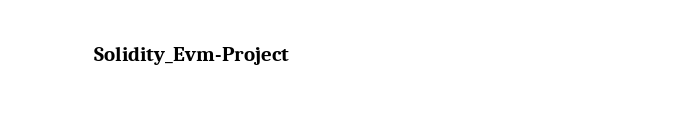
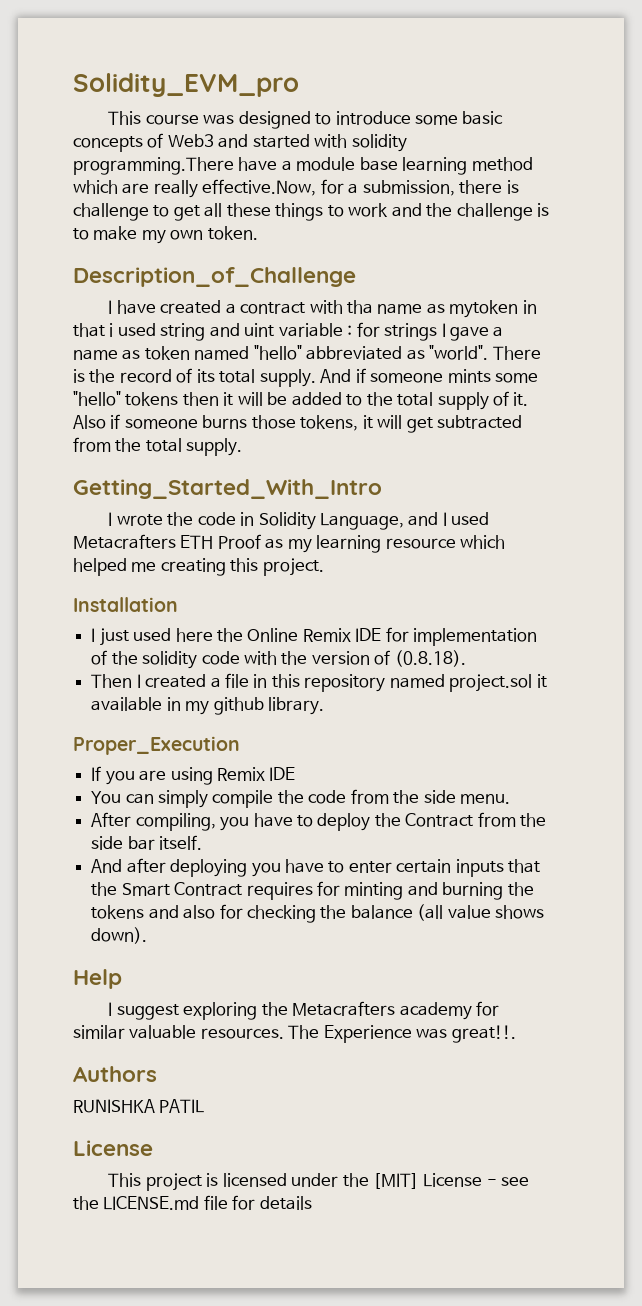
[94,46,289,65] Solidity_Evm-Project -> [73,73,299,97] [108,111,504,129] [73,133,407,152] [73,157,533,175] [73,179,519,198] [73,203,549,221] [73,226,258,244] [73,267,356,287] [108,300,537,318] [73,322,504,341] [73,345,541,360] [73,368,539,387] [73,391,529,410] [73,414,523,433] [73,437,243,456] [73,479,382,499] [108,512,490,530] [73,534,506,553] [73,558,324,576] [73,597,178,612] [91,627,538,646] [91,650,466,669] [91,673,547,692] [91,697,324,715] [73,736,240,755] [91,766,296,785] [91,789,511,808] [91,812,547,831] [91,835,203,850] [91,858,541,877] [91,881,534,900] [91,904,545,923] [91,927,148,944] [73,969,122,989] [108,1001,500,1020] [73,1025,516,1043] [73,1066,157,1082] [73,1099,205,1113] [73,1140,153,1156] [108,1173,530,1191] [73,1195,312,1210] Solidity_EVM_pro // This course was designed to introduce some basic concepts of Web3 and started with solidity programming.There have a module base learning method which are really effective.Now, for a submission, there is challenge to get all these things to work and the challenge is to make my own token. // Description_of_Challenge // I have created a contract with tha name as mytoken in that i used string and uint variable : for strings I gave a name as token named "hello" abbreviated as "world". There is the record of its total supply. And if someone mints some "hello" tokens then it will be added to the total supply of it. Also if someone burns those tokens, it will get subtracted from the total supply. // Getting_Started_With_Intro // I wrote the code in Solidity Language, and I used Metacrafters ETH Proof as my learning resource which helped me creating this project. // Installation // I just used here the Online Remix IDE for implementation of the solidity code with the version of (0.8.18). // Then I created a file in this repository named project.sol it available in my github library. // Proper_Execution // If you are using Remix IDE // You can simply compile the code from the side menu. // After compiling, you have to deploy the Contract from the side bar itself. // And after deploying you have to enter certain inputs that the Smart Contract requires for minting and burning the tokens and also for checking the balance (all value shows down). // Help // I suggest exploring the Metacrafters academy for similar valuable resources. The Experience was great!!. // Authors // RUNISHKA PATIL // License // This project is licensed under the [MIT] License - see the LICENSE.md file for details

